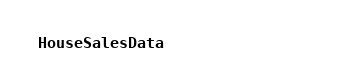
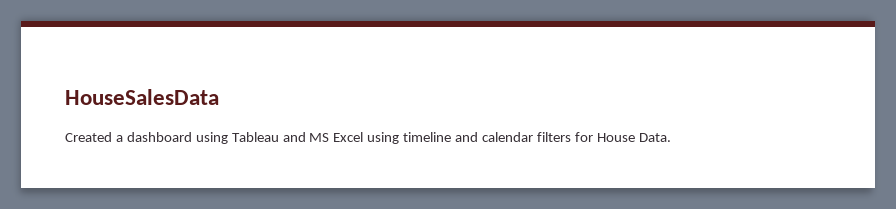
(164, 42) none -> [65,132,671,144] // Created a dashboard using Tableau and MS Excel using timeline and calendar filters for House Data.

